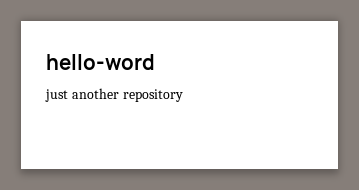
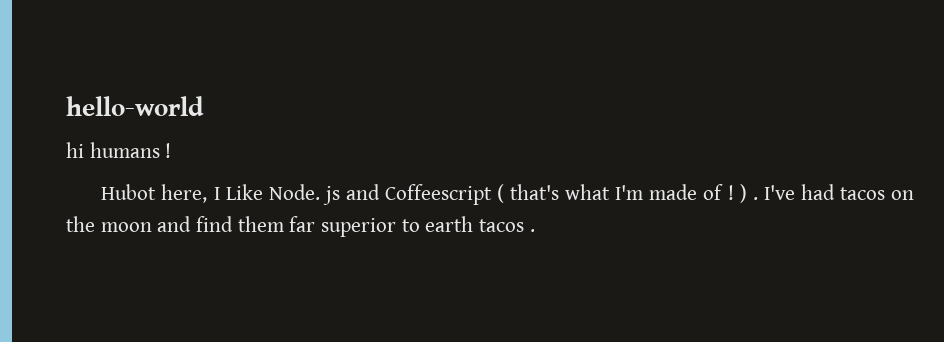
[46,54,155,70] [45,88,183,102] hello-word // just another repository -> [66,96,204,116] [66,142,172,158] [101,184,915,205] [66,216,535,237] hello-world // hi humans ! // Hubot here, I Like Node. js and Coffeescript ( that's what I'm made of ! ) . I've had tacos on the moon and find them far superior to earth tacos .

